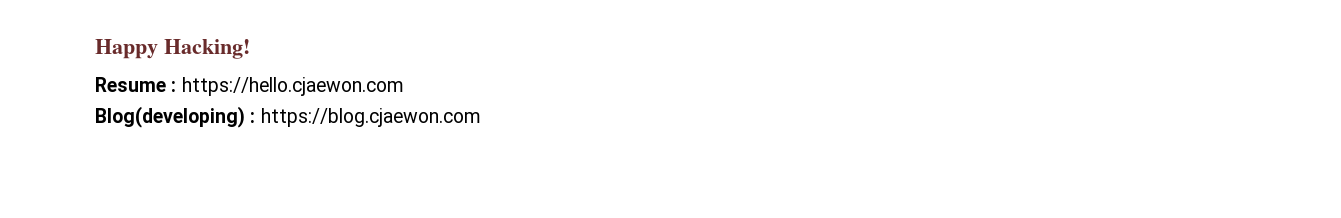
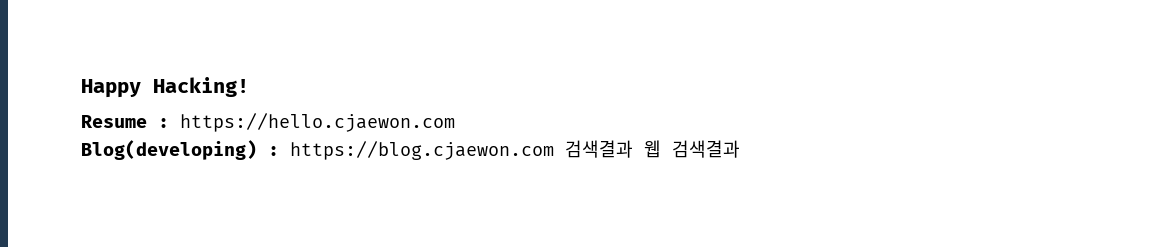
(481, 117) none -> [565,140,740,158] 검색결과 웹 검색결과

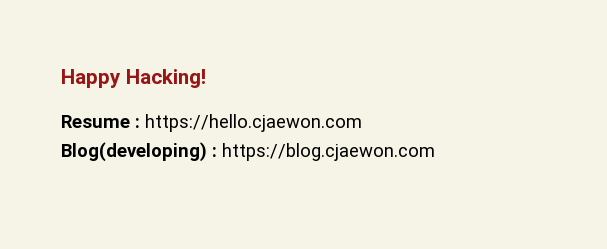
[565,140,740,158] 검색결과 웹 검색결과 -> (435, 152) none

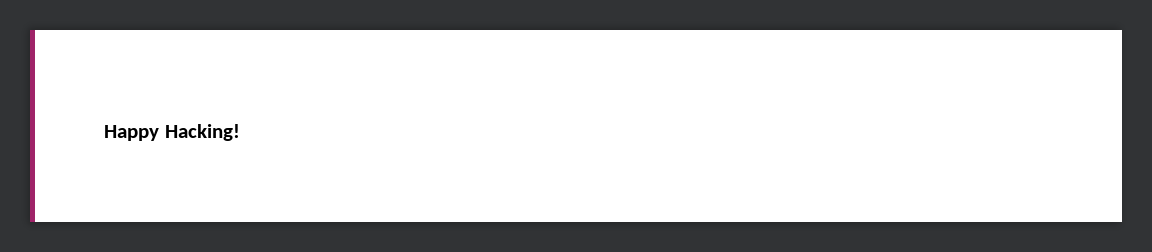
[61,114,362,132] [61,142,435,162] // Resume : https://hello.cjaewon.com // Blog(developing) : https://blog.cjaewon.com -> (240, 132) none

